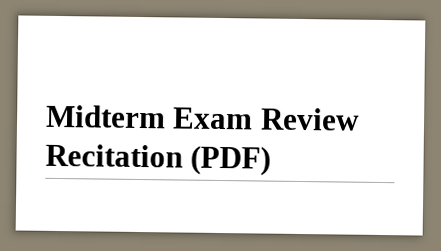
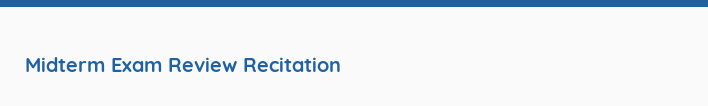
[190,145,272,176] (PDF) -> (341, 64) none

